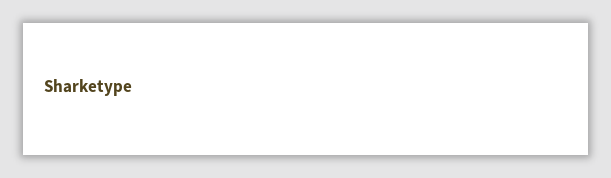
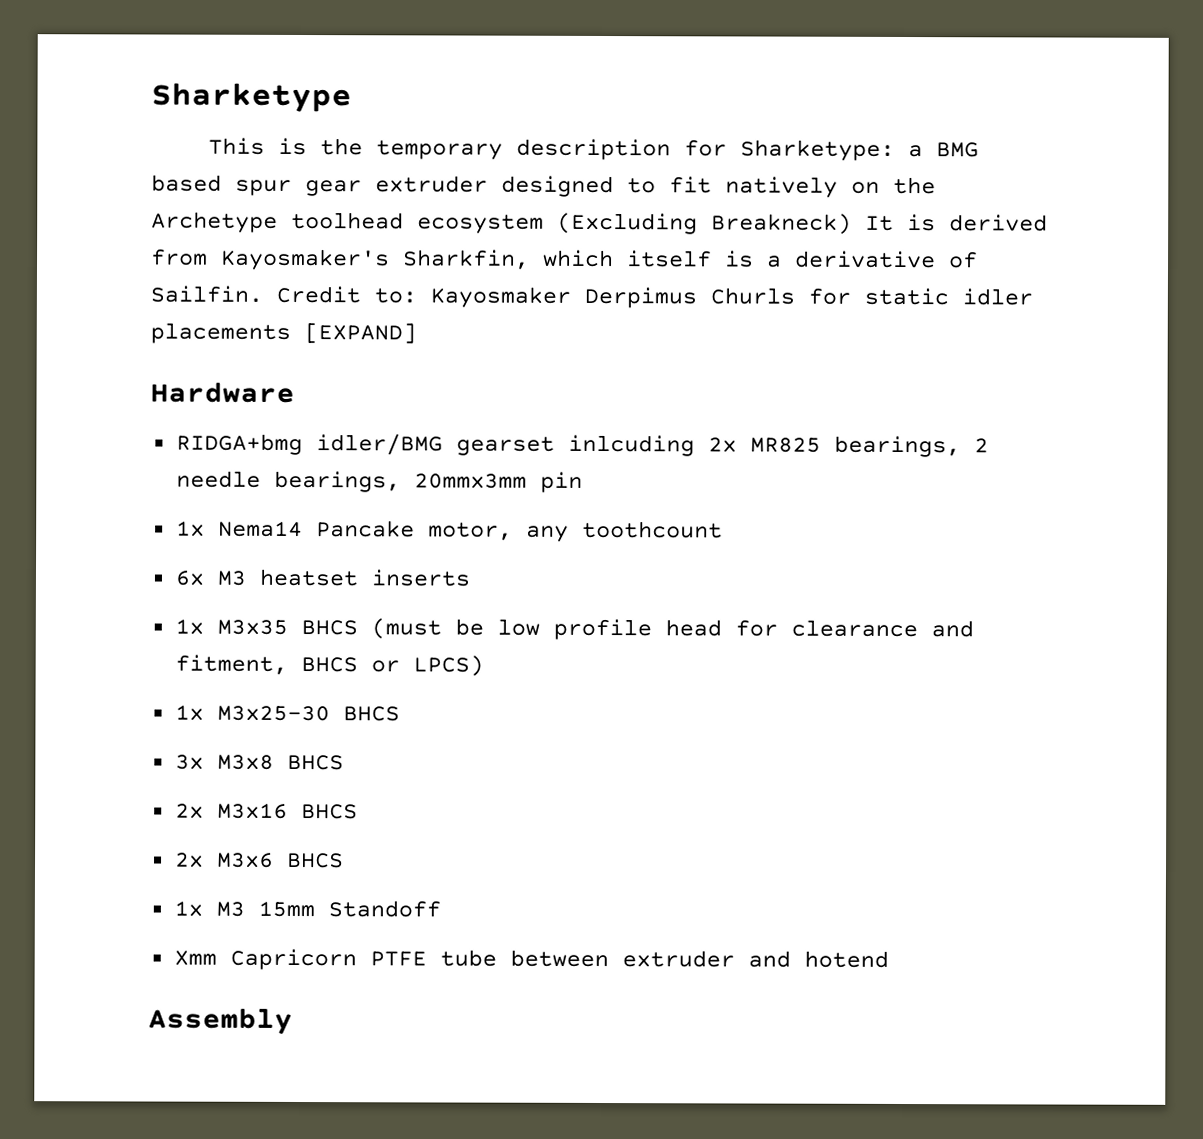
(132, 87) none -> [208,137,980,161] [151,174,936,198] [151,211,1048,235] [151,248,978,271] [150,285,1033,309] [150,322,417,344] [150,382,295,403] [175,433,989,458] [175,470,583,493] [175,520,723,542] [174,568,470,587] [174,618,974,641] [174,654,484,677] [174,704,400,722] [174,754,344,771] [174,802,358,820] [174,852,344,869] [173,900,441,918] [173,948,889,971] [148,1008,293,1034] // This is the temporary description for Sharketype: a BMG based spur gear extruder designed to fit natively on the Archetype toolhead ecosystem (Excluding Breakneck) It is derived from Kayosmaker's Sharkfin, which itself is a derivative of Sailfin. Credit to: Kayosmaker Derpimus Churls for static idler placements [EXPAND] // Hardware // RIDGA+bmg idler/BMG gearset inlcuding 2x MR825 bearings, 2 needle bearings, 20mmx3mm pin // 1x Nema14 Pancake motor, any toothcount // 6x M3 heatset inserts // 1x M3x35 BHCS (must be low profile head for clearance and fitment, BHCS or LPCS) // 1x M3x25-30 BHCS // 3x M3x8 BHCS // 2x M3x16 BHCS // 2x M3x6 BHCS // 1x M3 15mm Standoff // Xmm Capricorn PTFE tube between extruder and hotend // Assembly

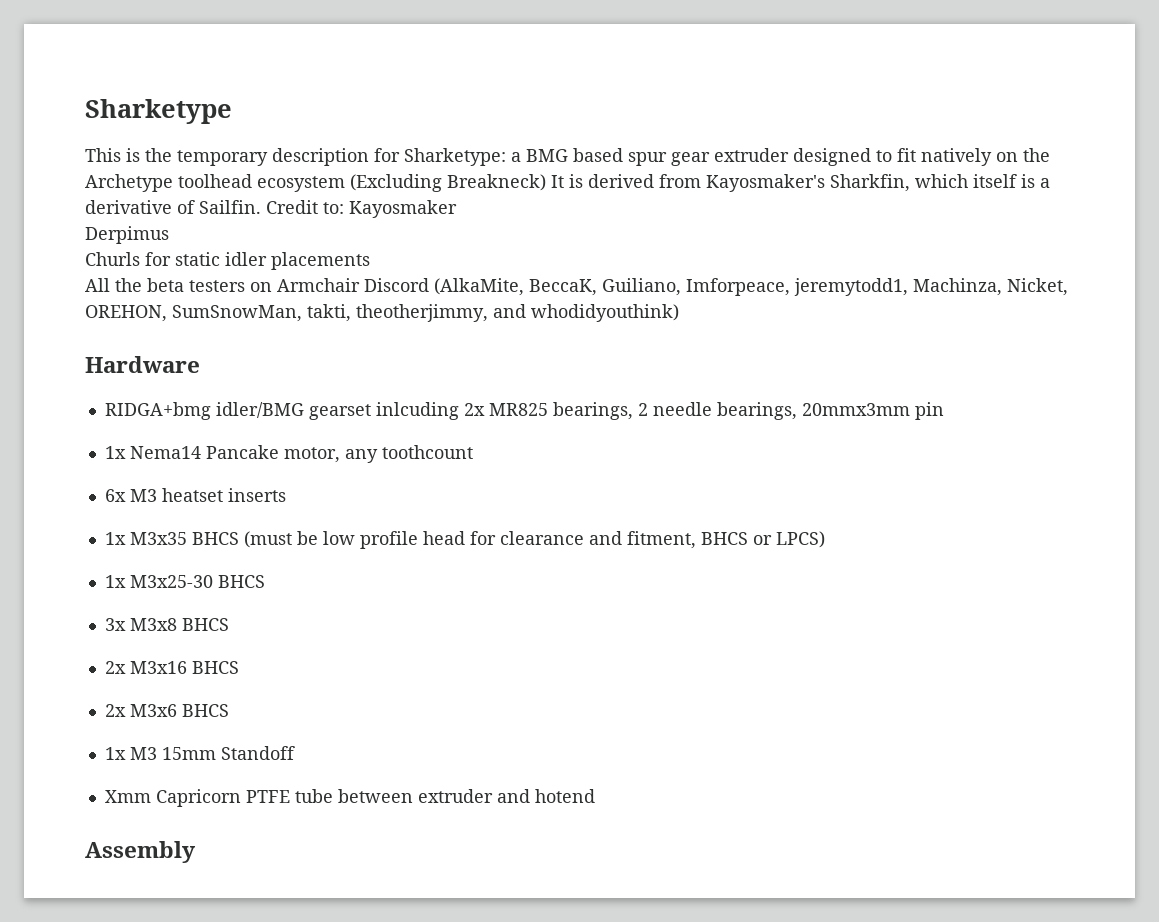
(571, 297) none -> (457, 209) //
(697, 297) none -> (169, 235) //
[304,323,417,344] [EXPAND] -> [85,278,1068,296] [85,304,679,322] // All the beta testers on Armchair Discord (AlkaMite, BeccaK, Guiliano, Imforpeace, jeremytodd1, Machinza, Nicket, OREHON, SumSnowMan, takti, theotherjimmy, and whodidyouthink)

